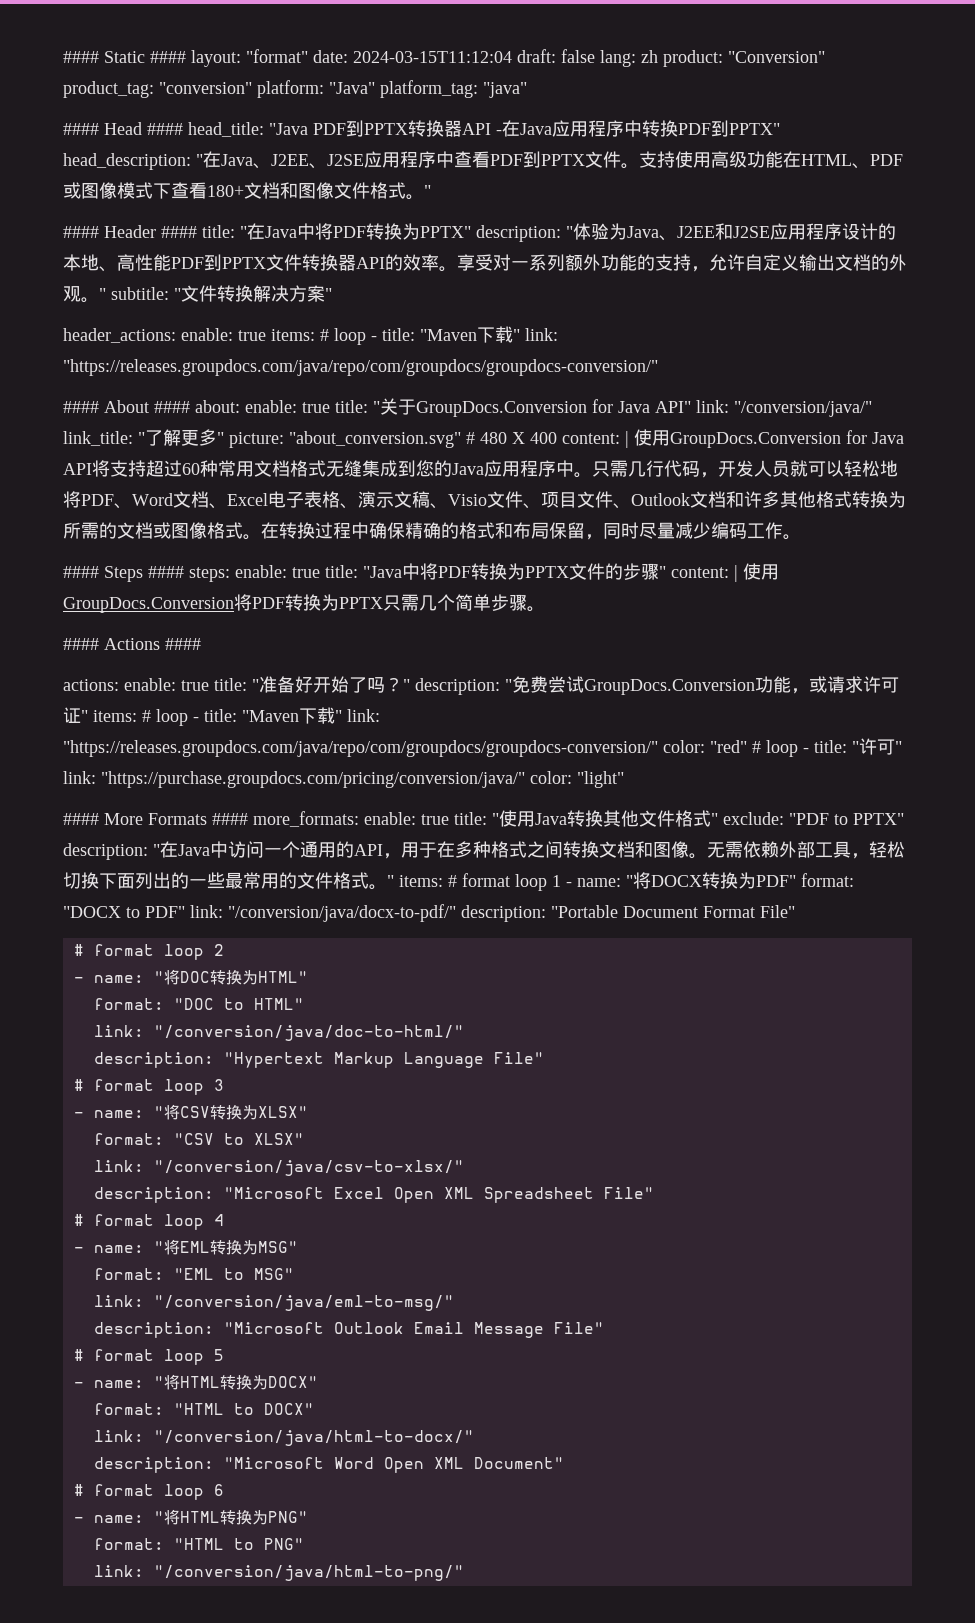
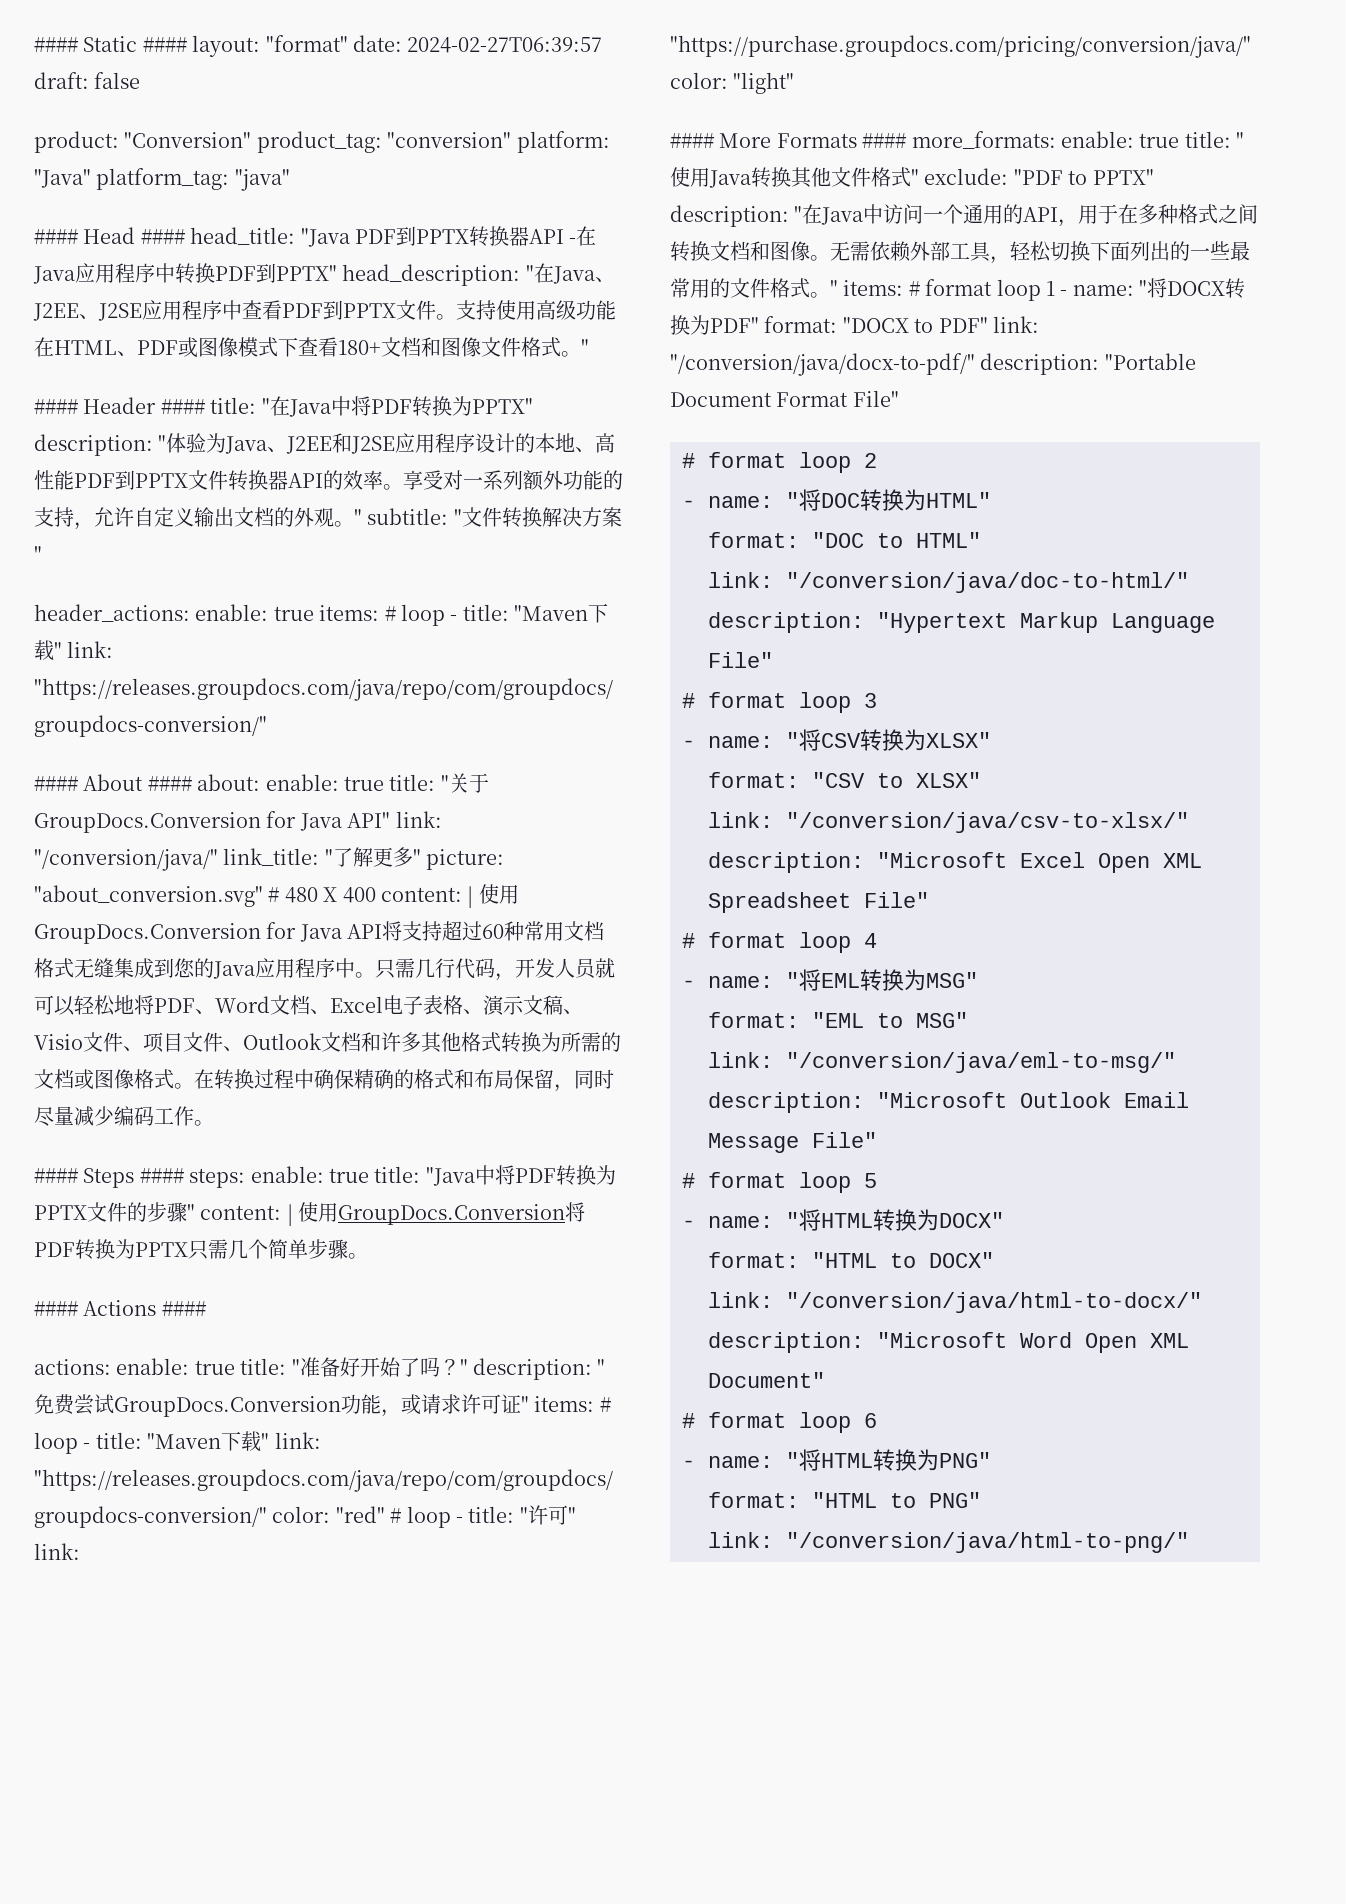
[353,51,512,63] 2024-03-15T11:12:04 -> [407,37,603,53] 2024-02-27T06:39:57
[600,50,658,67] lang: zh -> (141, 80) //

